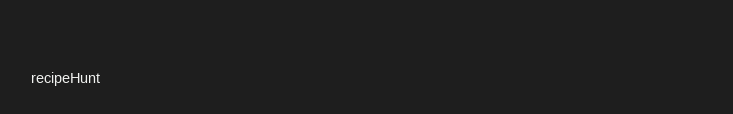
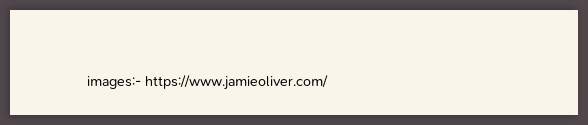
[31,72,100,86] recipeHunt -> [87,75,328,90] images:- https://www.jamieoliver.com/

